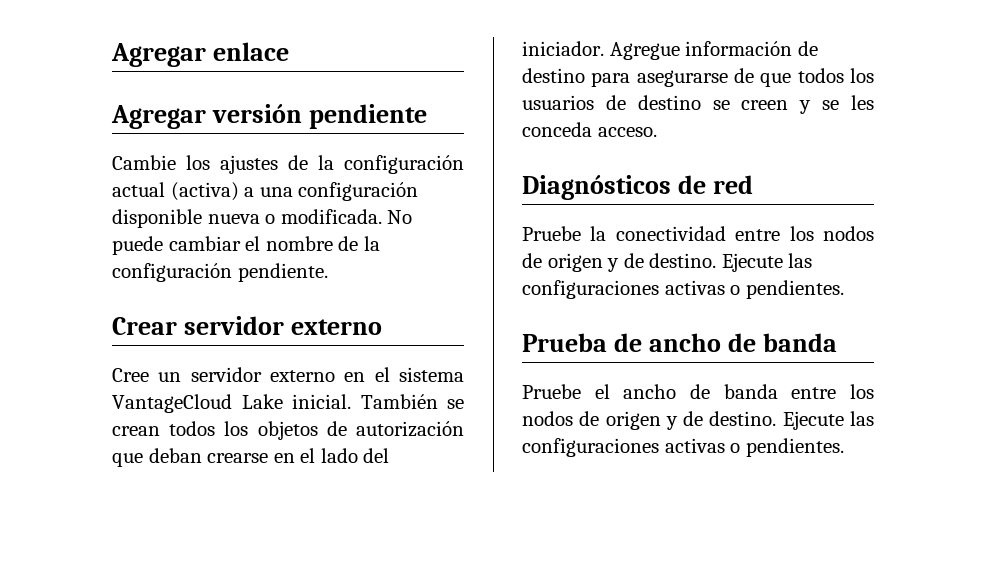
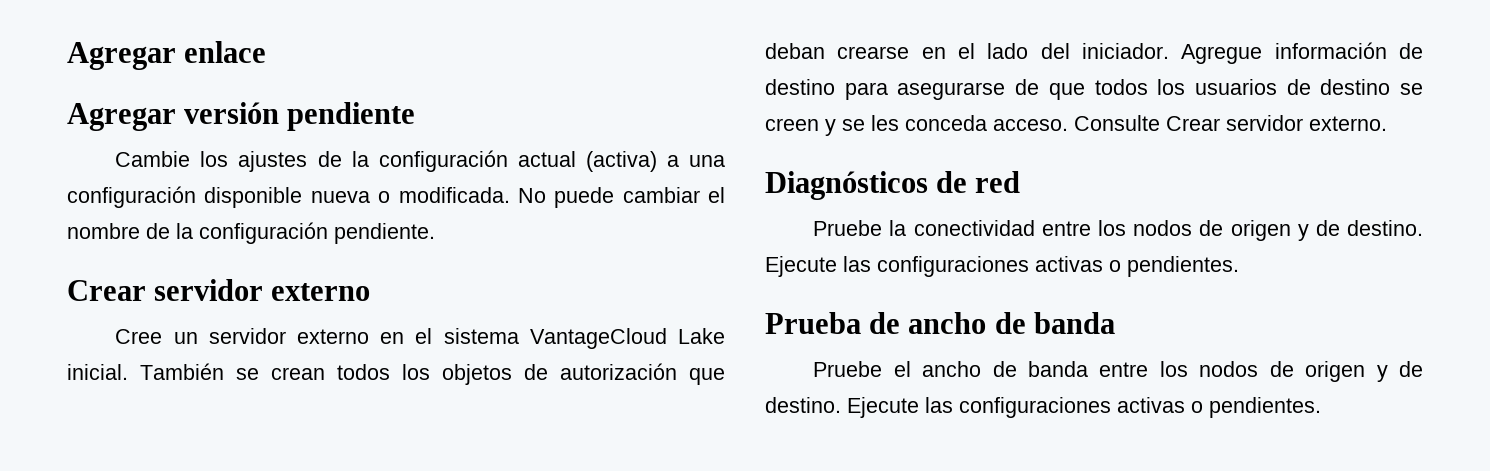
(657, 132) none -> [1074,115,1387,131] Consulte Crear servidor externo.

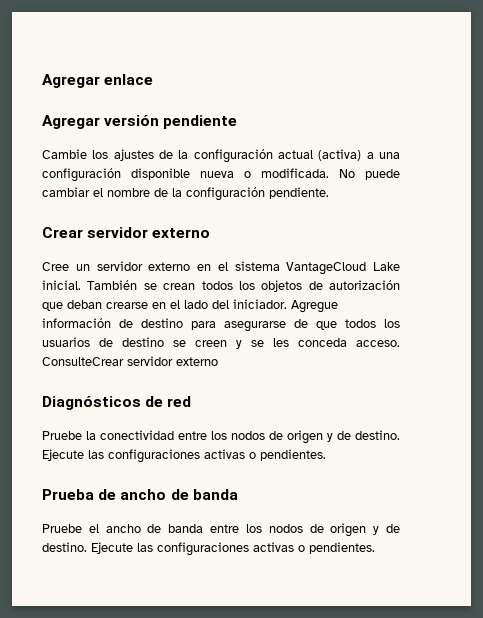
[1074,115,1387,131] Consulte Crear servidor externo. -> [42,356,218,366] ConsulteCrear servidor externo

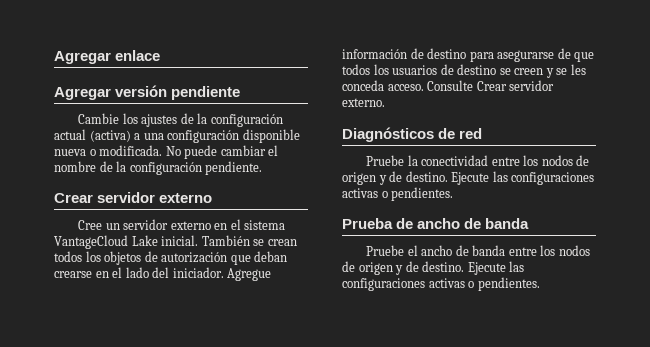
[42,356,218,366] ConsulteCrear servidor externo -> [427,80,555,91] [342,98,385,107] Consulte Crear servidor externo.

